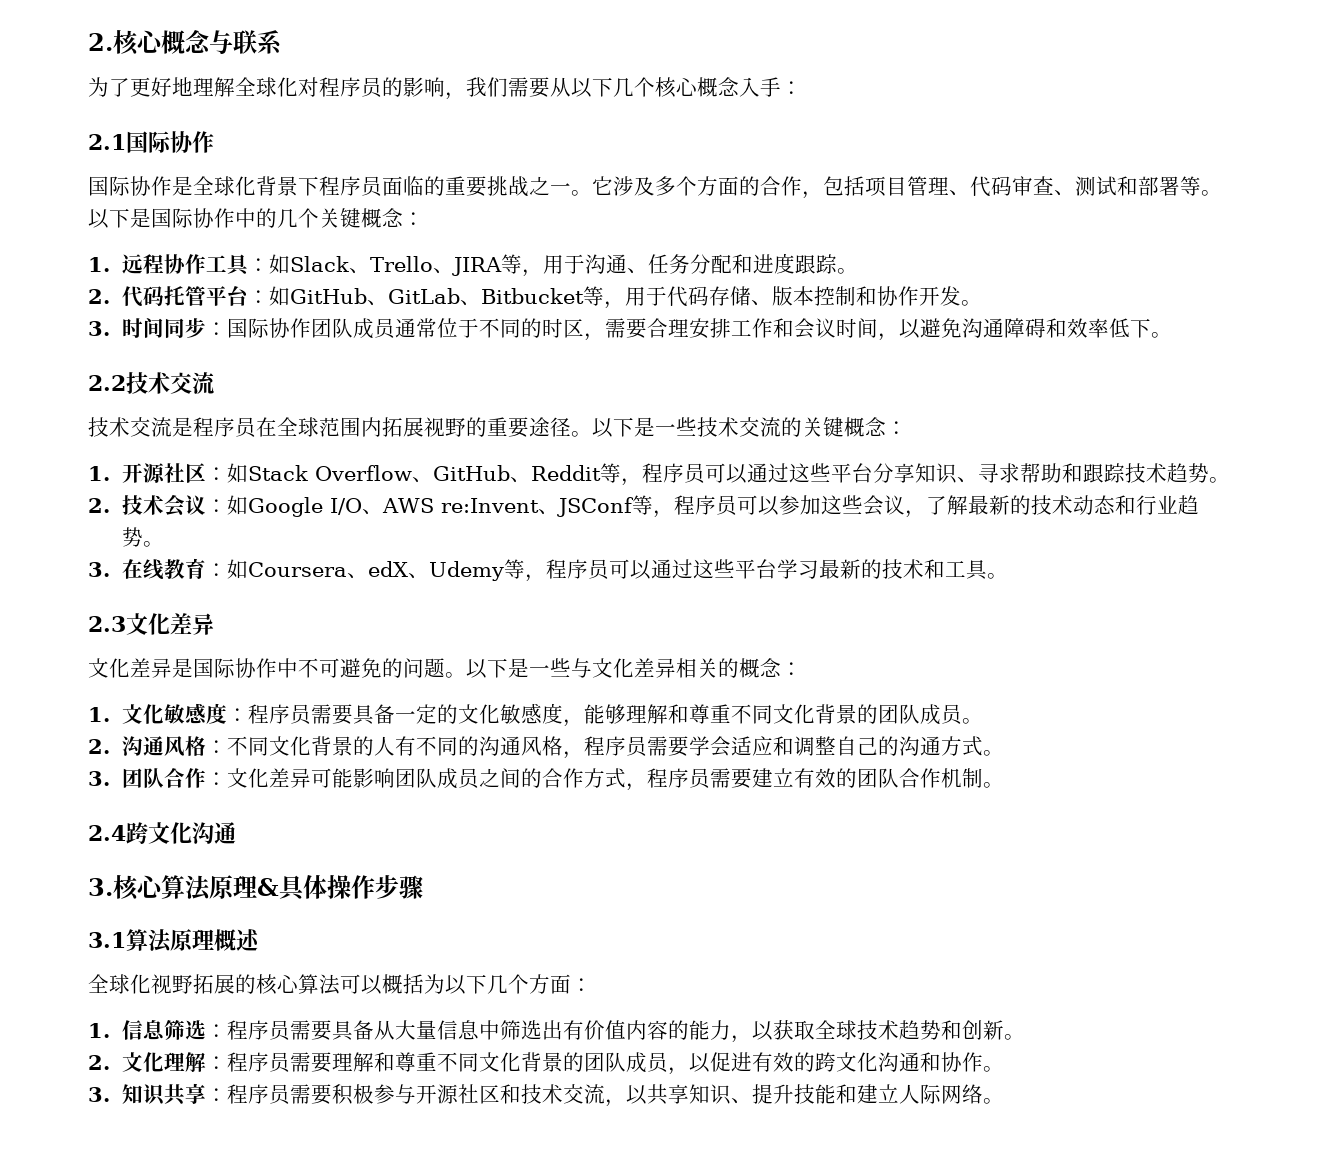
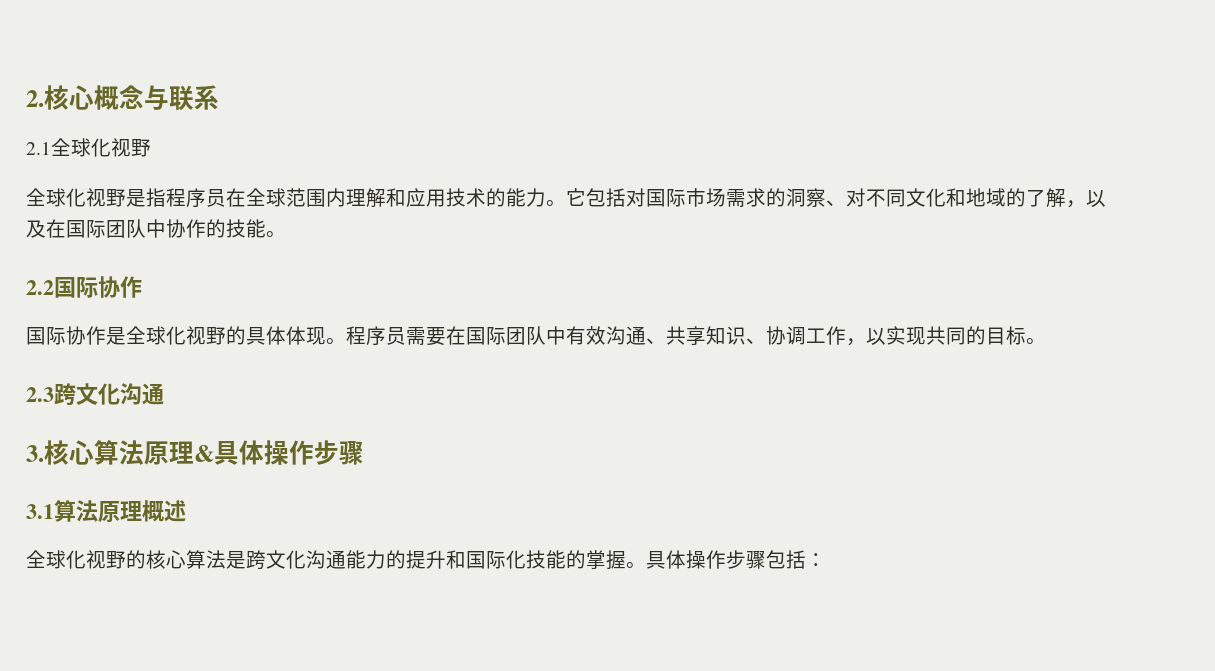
[88,77,802,100] [88,134,126,150] 为了更好地理解全球化对程序员的影响，我们需要从以下几个核心概念入手： // 2.1 -> [26,138,151,157] [26,188,1106,208] [26,219,286,238] [26,280,54,295] 2.1全球化视野 // 全球化视野是指程序员在全球范围内理解和应用技术的能力。它包括对国际市场需求的洞察、对不同文化和地域的了解，以及在国际团队中协作的技能。 // 2.2
[256,176,1222,199] [88,208,424,229] [88,253,859,277] [88,286,983,309] [88,318,1173,341] [88,372,215,394] [88,417,907,438] [88,463,1231,486] [88,494,1200,518] [122,527,165,547] [88,558,1009,582] [88,613,214,635] [88,658,802,679] [88,703,984,727] [88,736,1005,759] [88,768,1005,791] [88,825,126,841] 背景下程序员面临的重要挑战之一。它涉及多个方面的合作，包括项目管理、代码审查、测试和部署等。以下是国际协作中的几个关键概念： // 1.远程协作工具：如Slack、Trello、JIRA等，用于沟通、任务分配和进度跟踪。 // 2.代码托管平台：如GitHub、GitLab、Bitbucket等，用于代码存储、版本控制和协作开发。 // 3.时间同步：国际协作团队成员通常位于不同的时区，需要合理安排工作和会议时间，以避免沟通障碍和效率低下。 // 2.2技术交流 // 技术交流是程序员在全球范围内拓展视野的重要途径。以下是一些技术交流的关键概念： // 1.开源社区：如Stack Overflow、GitHub、Reddit等，程序员可以通过这些平台分享知识、寻求帮助和跟踪技术趋势。 // 2.技术会议：如Google I/O、AWS re:Invent、JSConf等，程序员可以参加这些会议，了解最新的技术动态和行业趋势。 // 3.在线教育：如Coursera、edX、Udemy等，程序员可以通过这些平台学习最新的技术和工具。 // 2.3文化差异 // 文化差异是国际协作中不可避免的问题。以下是一些与文化差异相关的概念： // 1.文化敏感度：程序员需要具备一定的文化敏感度，能够理解和尊重不同文化背景的团队成员。 // 2.沟通风格：不同文化背景的人有不同的沟通风格，程序员需要学会适应和调整自己的沟通方式。 // 3.团队合作：文化差异可能影响团队成员之间的合作方式，程序员需要建立有效的团队合作机制。 // 2.4 -> [186,326,1046,346] [26,387,54,402] 视野的具体体现。程序员需要在国际团队中有效沟通、共享知识、协调工作，以实现共同的目标。 // 2.3
[193,974,235,994] 拓展 -> (126, 560) none
[340,974,592,995] [88,1019,1026,1043] [88,1052,1005,1075] [88,1083,1005,1107] 可以概括为以下几个方面： // 1.信息筛选：程序员需要具备从大量信息中筛选出有价值内容的能力，以获取全球技术趋势和创新。 // 2.文化理解：程序员需要理解和尊重不同文化背景的团队成员，以促进有效的跨文化沟通和协作。 // 3.知识共享：程序员需要积极参与开源社区和技术交流，以共享知识、提升技能和建立人际网络。 -> [226,550,826,570] 是跨文化沟通能力的提升和国际化技能的掌握。具体操作步骤包括：

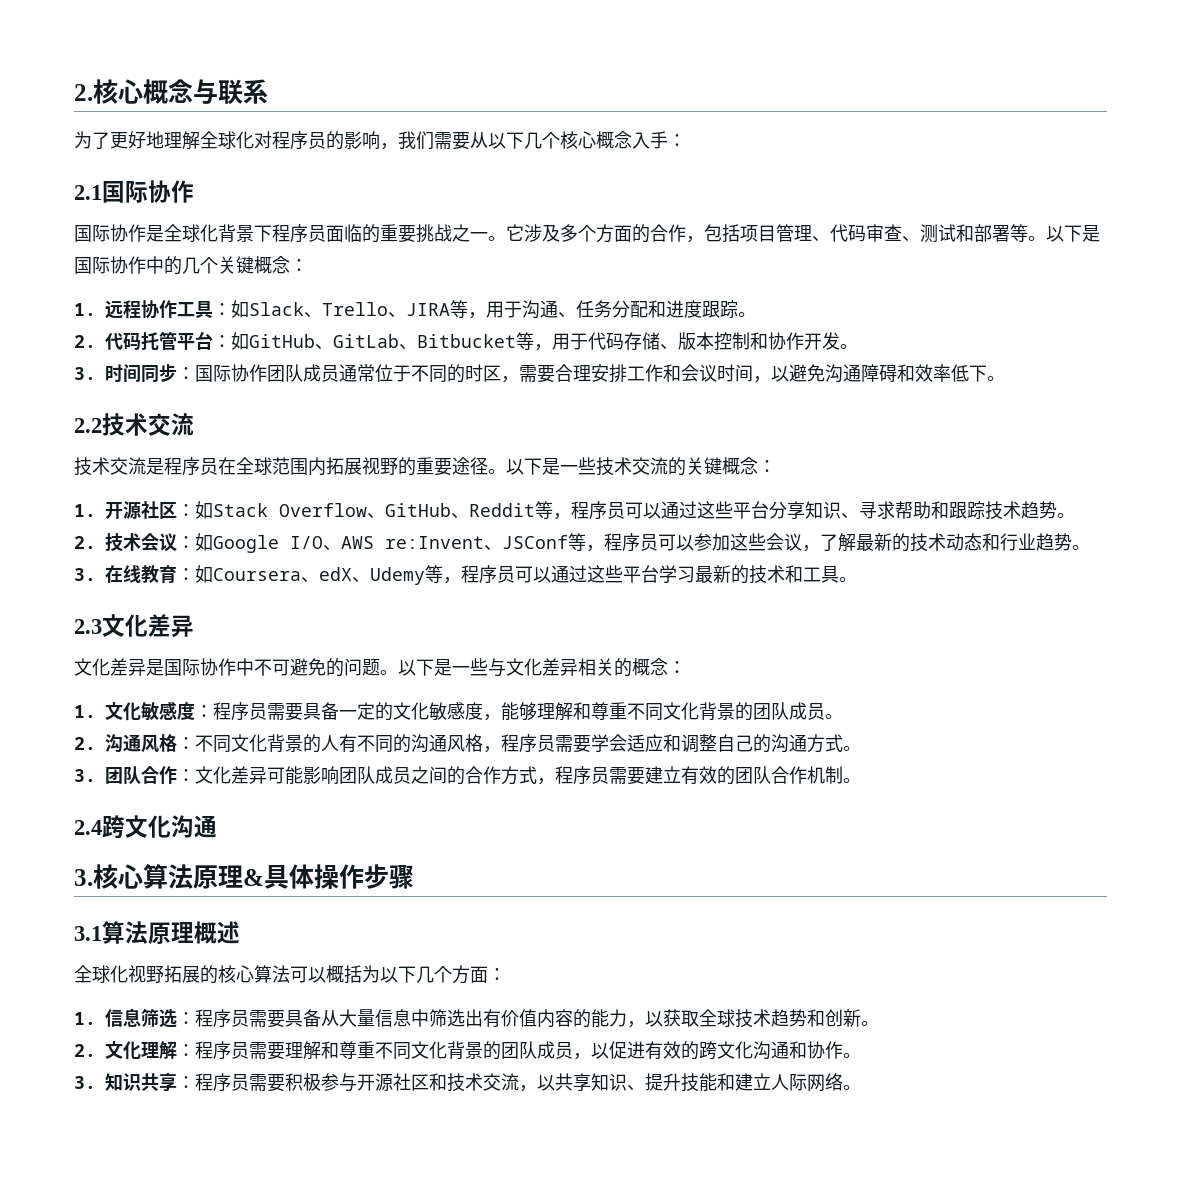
[26,138,151,157] [26,188,1106,208] [26,219,286,238] [26,280,54,295] 2.1全球化视野 // 全球化视野是指程序员在全球范围内理解和应用技术的能力。它包括对国际市场需求的洞察、对不同文化和地域的了解，以及在国际团队中协作的技能。 // 2.2 -> [74,131,686,150] [74,185,102,200] 为了更好地理解全球化对程序员的影响，我们需要从以下几个核心概念入手： // 2.1
[186,326,1046,346] [26,387,54,402] 视野的具体体现。程序员需要在国际团队中有效沟通、共享知识、协调工作，以实现共同的目标。 // 2.3 -> [218,224,1100,243] [74,256,308,275] [74,300,756,319] [74,331,858,351] [74,364,1005,383] [74,413,194,436] [74,457,776,476] [74,501,1075,520] [74,533,1090,553] [74,565,857,585] [74,614,194,638] [74,658,686,677] [74,701,843,721] [74,734,861,753] [74,766,861,785] [74,820,102,835] 背景下程序员面临的重要挑战之一。它涉及多个方面的合作，包括项目管理、代码审查、测试和部署等。以下是国际协作中的几个关键概念： // 1.远程协作工具：如Slack、Trello、JIRA等，用于沟通、任务分配和进度跟踪。 // 2.代码托管平台：如GitHub、GitLab、Bitbucket等，用于代码存储、版本控制和协作开发。 // 3.时间同步：国际协作团队成员通常位于不同的时区，需要合理安排工作和会议时间，以避免沟通障碍和效率低下。 // 2.2技术交流 // 技术交流是程序员在全球范围内拓展视野的重要途径。以下是一些技术交流的关键概念： // 1.开源社区：如Stack Overflow、GitHub、Reddit等，程序员可以通过这些平台分享知识、寻求帮助和跟踪技术趋势。 // 2.技术会议：如Google I/O、AWS re:Invent、JSConf等，程序员可以参加这些会议，了解最新的技术动态和行业趋势。 // 3.在线教育：如Coursera、edX、Udemy等，程序员可以通过这些平台学习最新的技术和工具。 // 2.3文化差异 // 文化差异是国际协作中不可避免的问题。以下是一些与文化差异相关的概念： // 1.文化敏感度：程序员需要具备一定的文化敏感度，能够理解和尊重不同文化背景的团队成员。 // 2.沟通风格：不同文化背景的人有不同的沟通风格，程序员需要学会适应和调整自己的沟通方式。 // 3.团队合作：文化差异可能影响团队成员之间的合作方式，程序员需要建立有效的团队合作机制。 // 2.4
(126, 560) none -> [164,965,200,983] 拓展
[226,550,826,570] 是跨文化沟通能力的提升和国际化技能的掌握。具体操作步骤包括： -> [290,965,506,984] [74,1008,879,1028] [74,1041,861,1060] [74,1072,861,1092] 可以概括为以下几个方面： // 1.信息筛选：程序员需要具备从大量信息中筛选出有价值内容的能力，以获取全球技术趋势和创新。 // 2.文化理解：程序员需要理解和尊重不同文化背景的团队成员，以促进有效的跨文化沟通和协作。 // 3.知识共享：程序员需要积极参与开源社区和技术交流，以共享知识、提升技能和建立人际网络。

